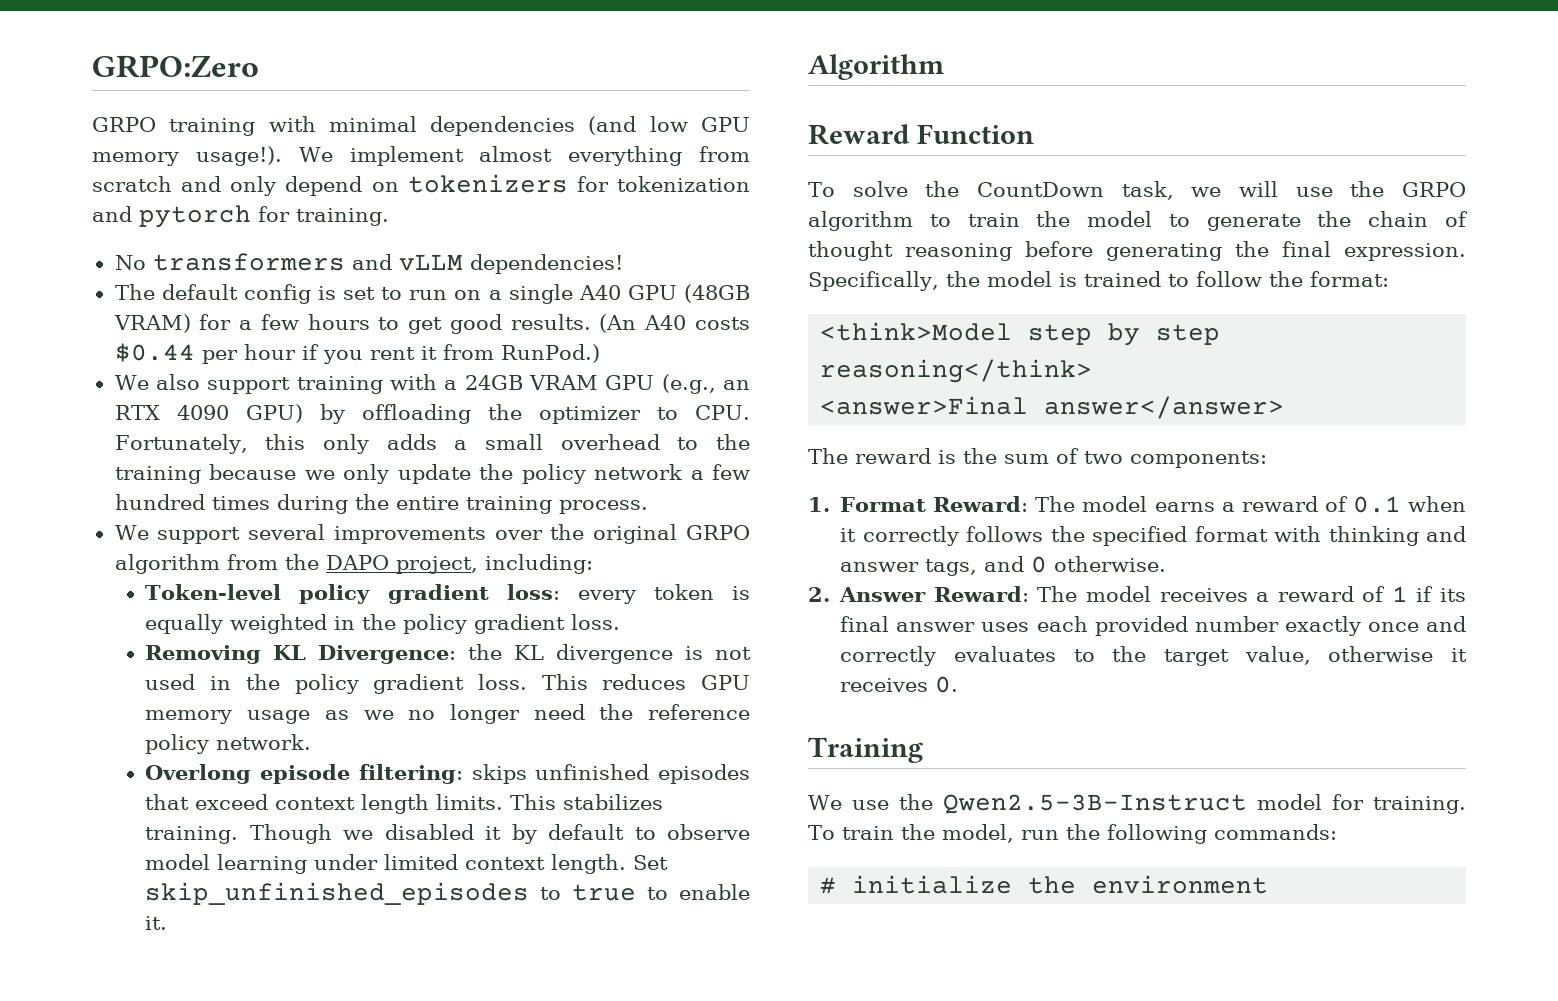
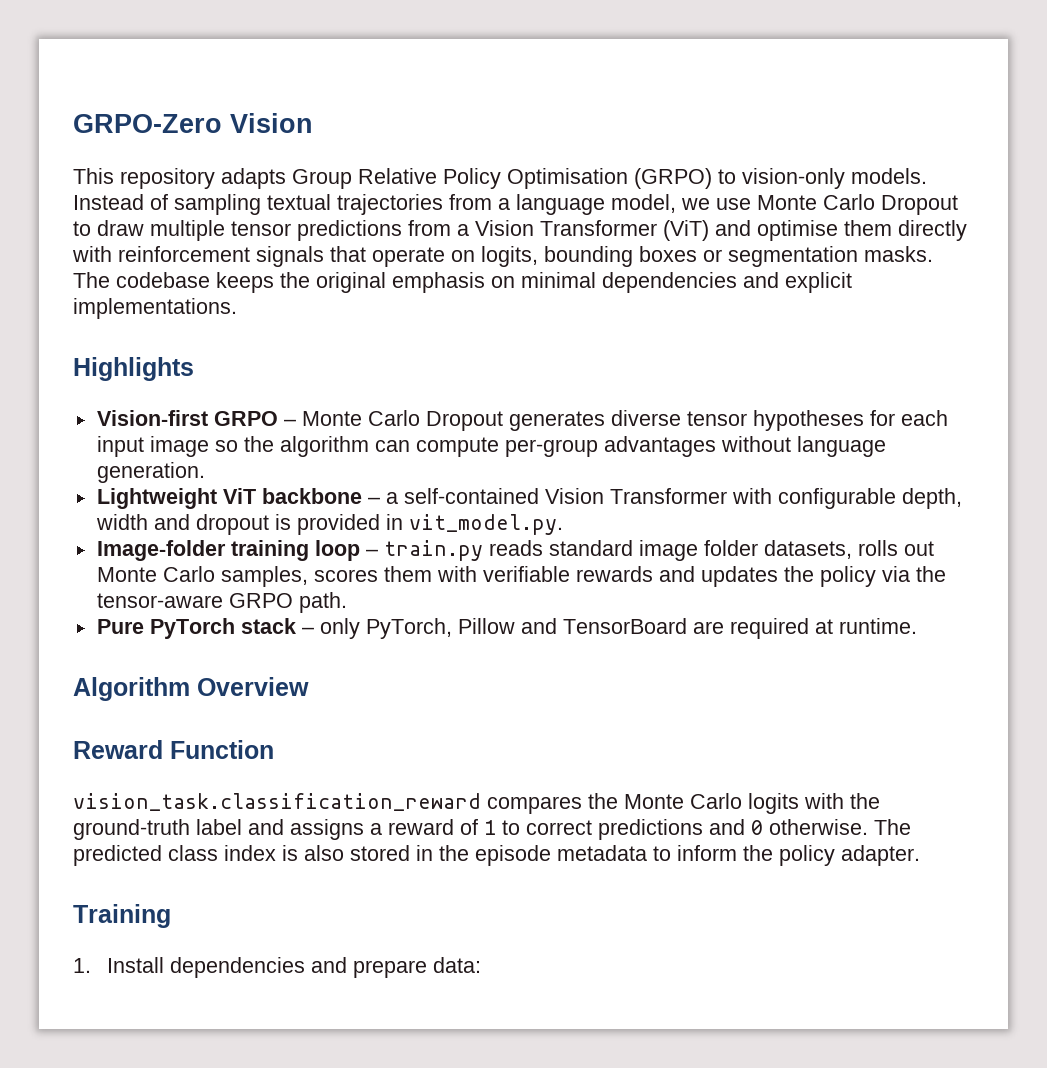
[92,55,259,78] [92,116,750,136] [92,146,750,166] [92,174,750,196] [92,205,389,228] [114,253,623,274] [114,284,751,304] [113,314,750,334] [114,343,600,364] [114,374,750,394] [114,404,751,424] [114,434,750,454] [114,464,750,484] [114,494,648,514] [114,524,750,544] [114,554,593,574] [145,584,750,604] [145,614,621,634] [145,644,751,664] [145,674,750,694] [145,704,750,724] [145,734,312,754] [145,764,751,784] [145,794,664,814] [145,824,750,844] [145,854,669,874] [145,882,750,905] [145,916,168,930] GRPO:Zero // GRPO training with minimal dependencies (and low GPU memory usage!). We implement almost everything from scratch and only depend on tokenizers for tokenization and pytorch for training. // No transformers and vLLM dependencies! // The default config is set to run on a single A40 GPU (48GB VRAM) for a few hours to get good results. (An A40 costs $0.44 per hour if you rent it from RunPod.) // We also support training with a 24GB VRAM GPU (e.g., an RTX 4090 GPU) by offloading the optimizer to CPU. Fortunately, this only adds a small overhead to the training because we only update the policy network a few hundred times during the entire training process. // We support several improvements over the original GRPO algorithm from the DAPO project, including: // Token-level policy gradient loss: every token is equally weighted in the policy gradient loss. // Removing KL Divergence: the KL divergence is not used in the policy gradient loss. This reduces GPU memory usage as we no longer need the reference policy network. // Overlong episode filtering: skips unfinished episodes that exceed context length limits. This stabilizes training. Though we disabled it by default to observe model learning under limited context length. Set skip_unfinished_episodes to true to enable it. -> [73,113,313,133] [73,168,927,189] [73,194,958,215] [73,220,967,241] [72,246,933,267] [73,272,852,293] [73,298,237,319] [73,357,194,381] [96,410,948,431] [96,436,886,457] [96,462,205,483] [96,488,962,509] [95,514,563,535] [96,540,934,561] [96,566,946,587] [96,592,347,613] [96,618,917,639] GRPO-Zero Vision // This repository adapts Group Relative Policy Optimisation (GRPO) to vision-only models. Instead of sampling textual trajectories from a language model, we use Monte Carlo Dropout to draw multiple tensor predictions from a Vision Transformer (ViT) and optimise them directly with reinforcement signals that operate on logits, bounding boxes or segmentation masks. The codebase keeps the original emphasis on minimal dependencies and explicit implementations. // Highlights // Vision-first GRPO – Monte Carlo Dropout generates diverse tensor hypotheses for each input image so the algorithm can compute per-group advantages without language generation. // Lightweight ViT backbone – a self-contained Vision Transformer with configurable depth, width and dropout is provided in vit_model.py. // Image-folder training loop – train.py reads standard image folder datasets, rolls out Monte Carlo samples, scores them with verifiable rewards and updates the policy via the tensor-aware GRPO path. // Pure PyTorch stack – only PyTorch, Pillow and TensorBoard are required at runtime.
(944, 67) none -> [197,677,309,696] Overview
[808,181,1466,200] [808,211,1468,231] [808,241,1466,261] [808,271,1389,291] [820,322,1221,346] [820,359,1093,383] [820,396,1285,419] [808,448,1267,468] [808,496,1466,513] [840,526,1466,546] [840,556,1167,576] [808,586,1466,602] [840,616,1466,636] [840,646,1467,666] [840,676,959,693] [808,737,923,763] [808,794,1466,814] [808,824,1337,844] [820,875,1269,894] To solve the CountDown task, we will use the GRPO algorithm to train the model to generate the chain of thought reasoning before generating the final expression. Specifically, the model is trained to follow the format: // <think>Model step by step reasoning</think> // <answer>Final answer</answer> // The reward is the sum of two components: // 1. Format Reward: The model earns a reward of 0.1 when it correctly follows the specified format with thinking and answer tags, and 0 otherwise. // 2. Answer Reward: The model receives a reward of 1 if its final answer uses each provided number exactly once and correctly evaluates to the target value, otherwise it receives 0. // Training // We use the Qwen2.5-3B-Instruct model for training. To train the model, run the following commands: // # initialize the environment -> [73,793,880,814] [73,819,911,840] [73,845,920,866] [73,904,171,928] [73,957,481,978] vision_task.classification_reward compares the Monte Carlo logits with the ground-truth label and assigns a reward of 1 to correct predictions and 0 otherwise. The predicted class index is also stored in the episode metadata to inform the policy adapter. // Training // 1. Install dependencies and prepare data:

